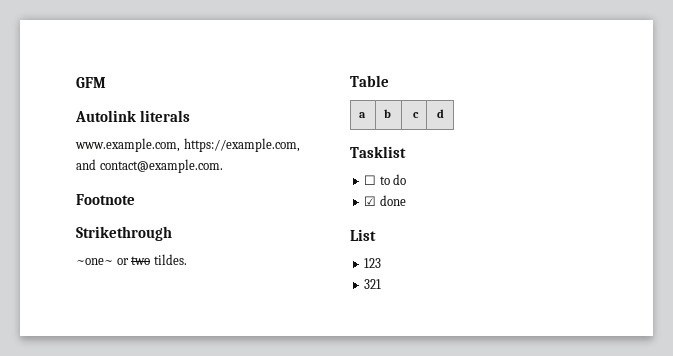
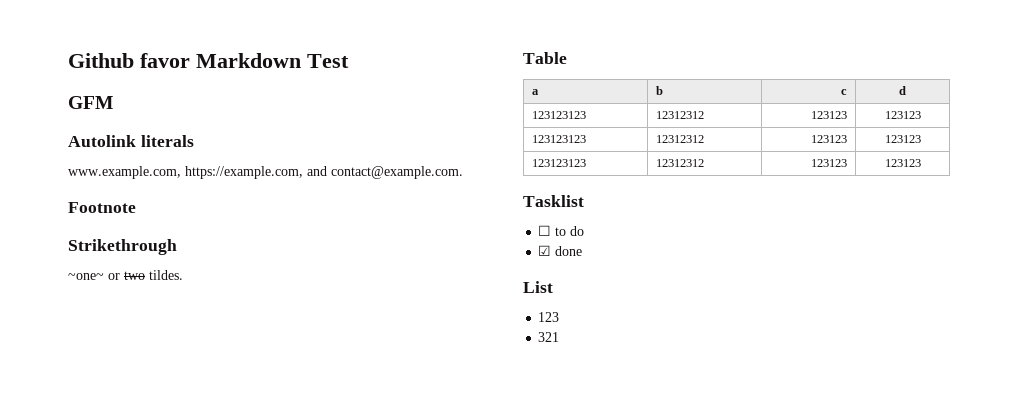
(76, 82) none -> [68,53,349,68] Github favor Markdown Test //
(444, 113) none -> [531,111,586,119] [655,111,704,119] [811,111,848,119] [884,111,921,119] [531,135,586,143] [655,135,704,143] [811,135,848,143] [884,135,921,143] [531,159,586,167] [655,159,704,167] [811,159,848,167] [884,159,921,167] // 123123123 | 12312312 | 123123 | 123123 // 123123123 | 12312312 | 123123 | 123123 // 123123123 | 12312312 | 123123 | 123123

